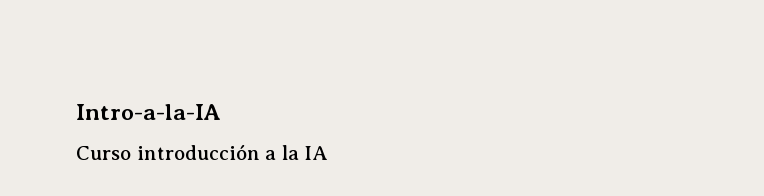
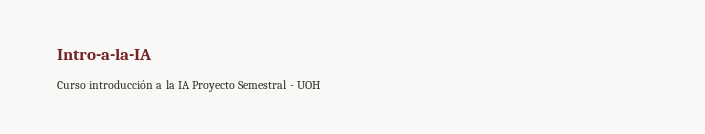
(329, 153) none -> [192,80,320,92] Proyecto Semestral - UOH

